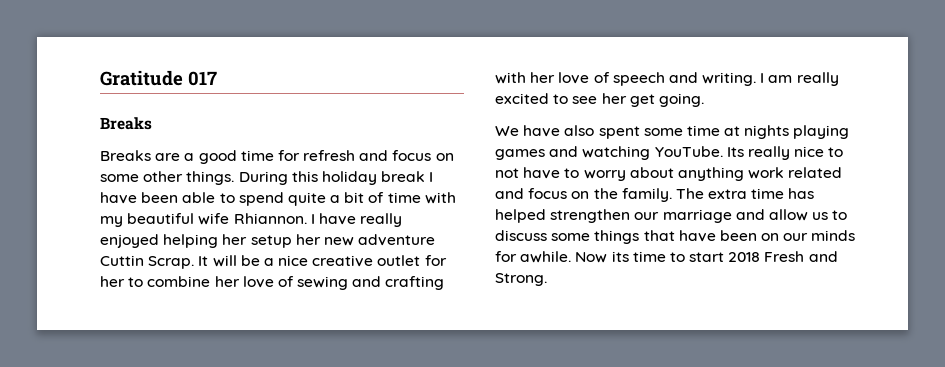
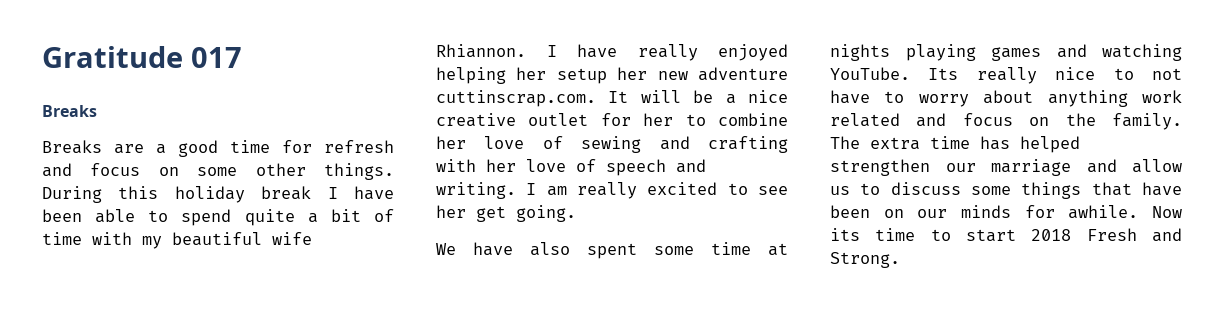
[100,255,195,269] Cuttin Scrap. -> [436,90,596,107] cuttinscrap.com.

